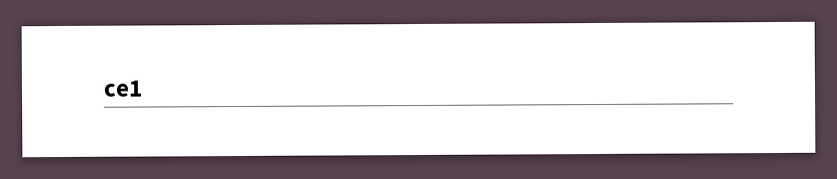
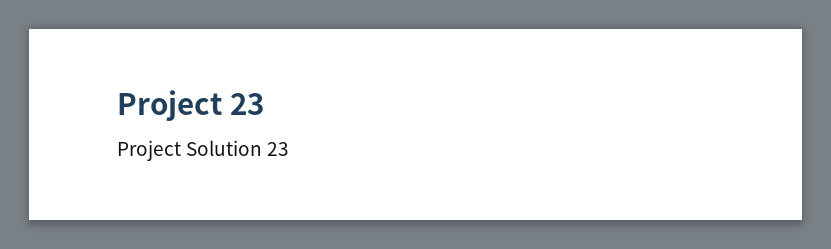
[103,80,143,97] ce1 -> [117,90,264,121] [117,140,290,161] Project 23 // Project Solution 23

